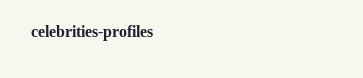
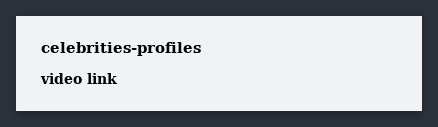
(153, 33) none -> [40,73,117,84] // video link

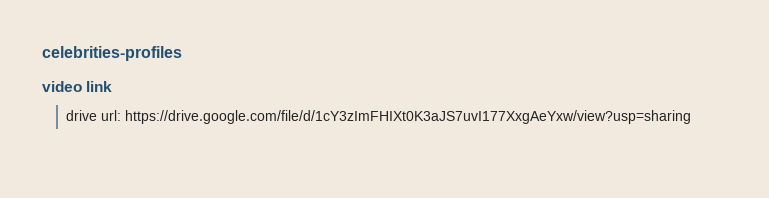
(117, 78) none -> [65,110,691,124] // drive url: https://drive.google.com/file/d/1cY3zImFHIXt0K3aJS7uvI177XxgAeYxw/view?usp=sharing

